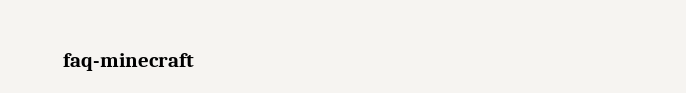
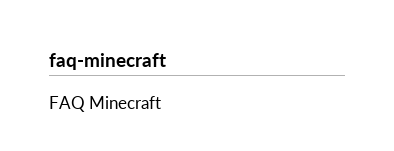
(194, 62) none -> [49,96,162,112] // FAQ Minecraft

